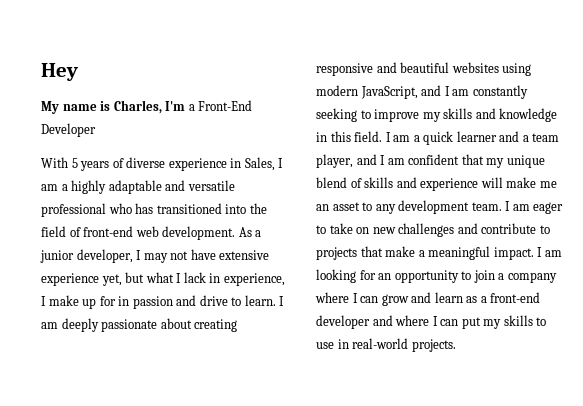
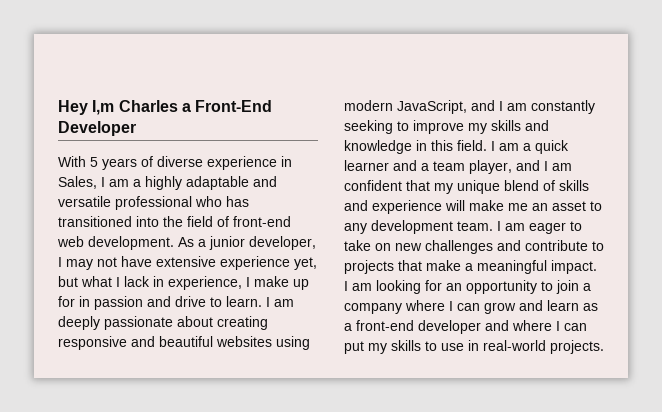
[41,100,186,114] // My name is Charles, I'm -> [92,100,178,115] I,m Charles

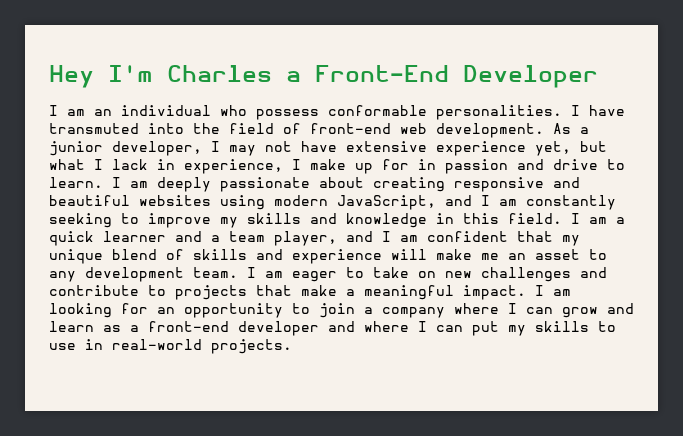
[92,100,115,115] I,m -> [108,65,153,82] I'm
[58,156,292,170] [58,176,277,190] [58,196,249,210] [58,216,132,227] With 5 years of diverse experience in Sales, I am a highly adaptable and versatile professional who has transitioned -> [49,105,625,120] [49,123,139,134] I am an individual who possess conformable personalities. I have transmuted

